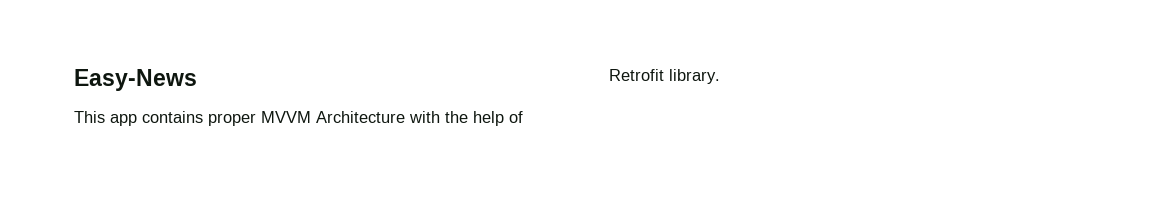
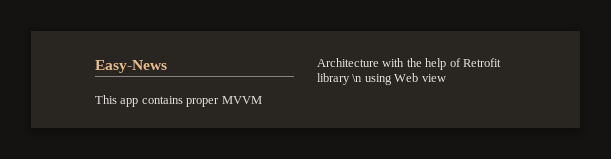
[669,69,720,84] library. -> [317,73,446,85] library \n using Web view

